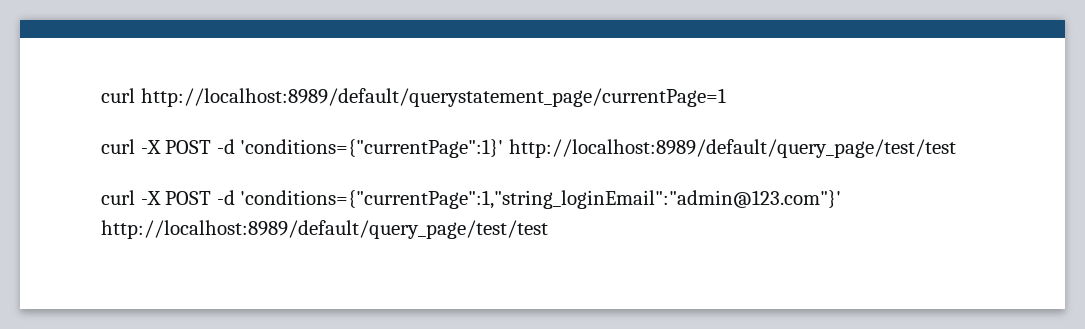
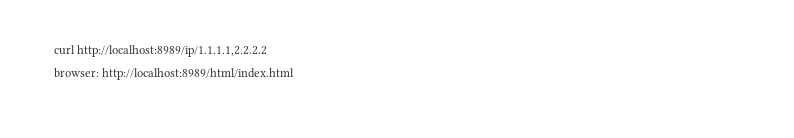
[101,88,726,107] [101,139,956,158] [101,190,842,209] [101,220,548,239] curl http://localhost:8989/default/querystatement_page/currentPage=1 // curl -X POST -d 'conditions={"currentPage":1}' http://localhost:8989/default/query_page/test/test // curl -X POST -d 'conditions={"currentPage":1,"string_loginEmail":"admin@123.com"}' http://localhost:8989/default/query_page/test/test -> [54,45,268,57] [54,68,295,80] curl http://localhost:8989/ip/1.1.1.1,2.2.2.2 // browser: http://localhost:8989/html/index.html

